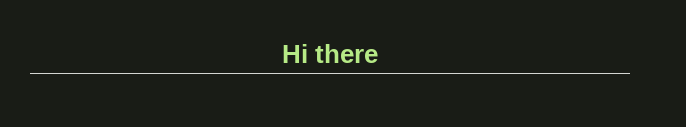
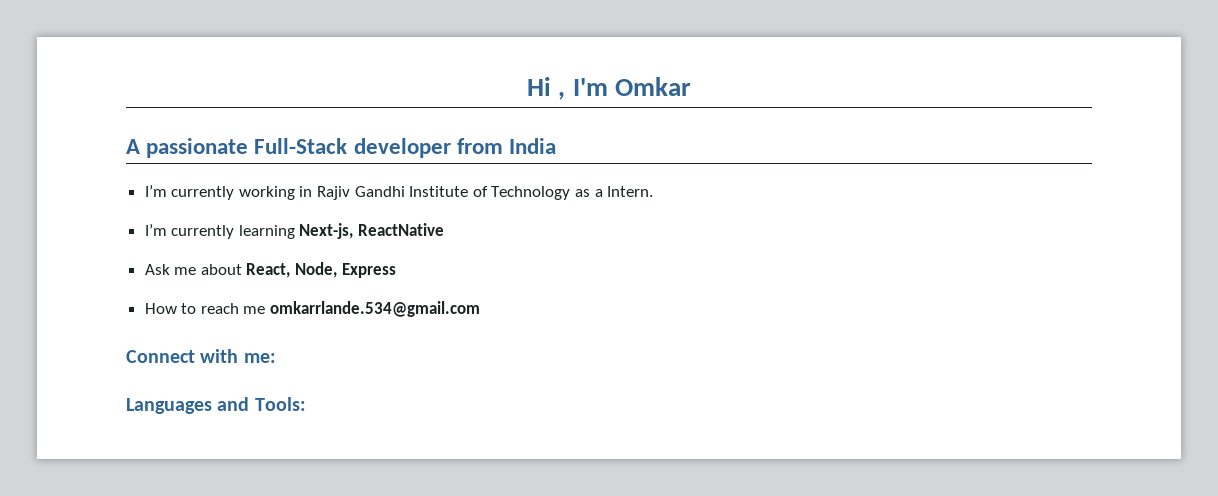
[315,44,379,63] there -> [558,77,691,100] [126,138,557,158] [144,185,654,200] [144,223,445,239] [144,262,396,278] [144,301,481,317] [126,349,276,363] [126,397,306,414] , I'm Omkar // A passionate Full-Stack developer from India // I’m currently working in Rajiv Gandhi Institute of Technology as a Intern. // I’m currently learning Next-js, ReactNative // Ask me about React, Node, Express // How to reach me omkarrlande.534@gmail.com // Connect with me: // Languages and Tools:

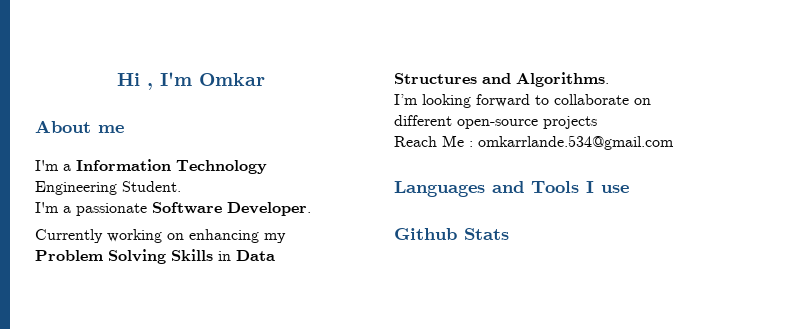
[126,138,557,158] [144,185,654,200] [144,223,445,239] [144,262,396,278] [144,301,481,317] [126,349,276,363] [126,397,306,414] A passionate Full-Stack developer from India // I’m currently working in Rajiv Gandhi Institute of Technology as a Intern. // I’m currently learning Next-js, ReactNative // Ask me about React, Node, Express // How to reach me omkarrlande.534@gmail.com // Connect with me: // Languages and Tools: -> [35,120,124,133] [35,159,267,174] [35,181,181,195] [35,202,311,216] [35,229,286,243] [35,249,275,264] [394,72,609,87] [394,94,651,108] [394,115,597,129] [394,135,674,150] [394,181,629,197] [394,228,509,240] About me // I'm a Information Technology Engineering Student. // I'm a passionate Software Developer. // Currently working on enhancing my Problem Solving Skills in Data Structures and Algorithms. // I’m looking forward to collaborate on different open-source projects // Reach Me : omkarrlande.534@gmail.com // Languages and Tools I use // Github Stats

